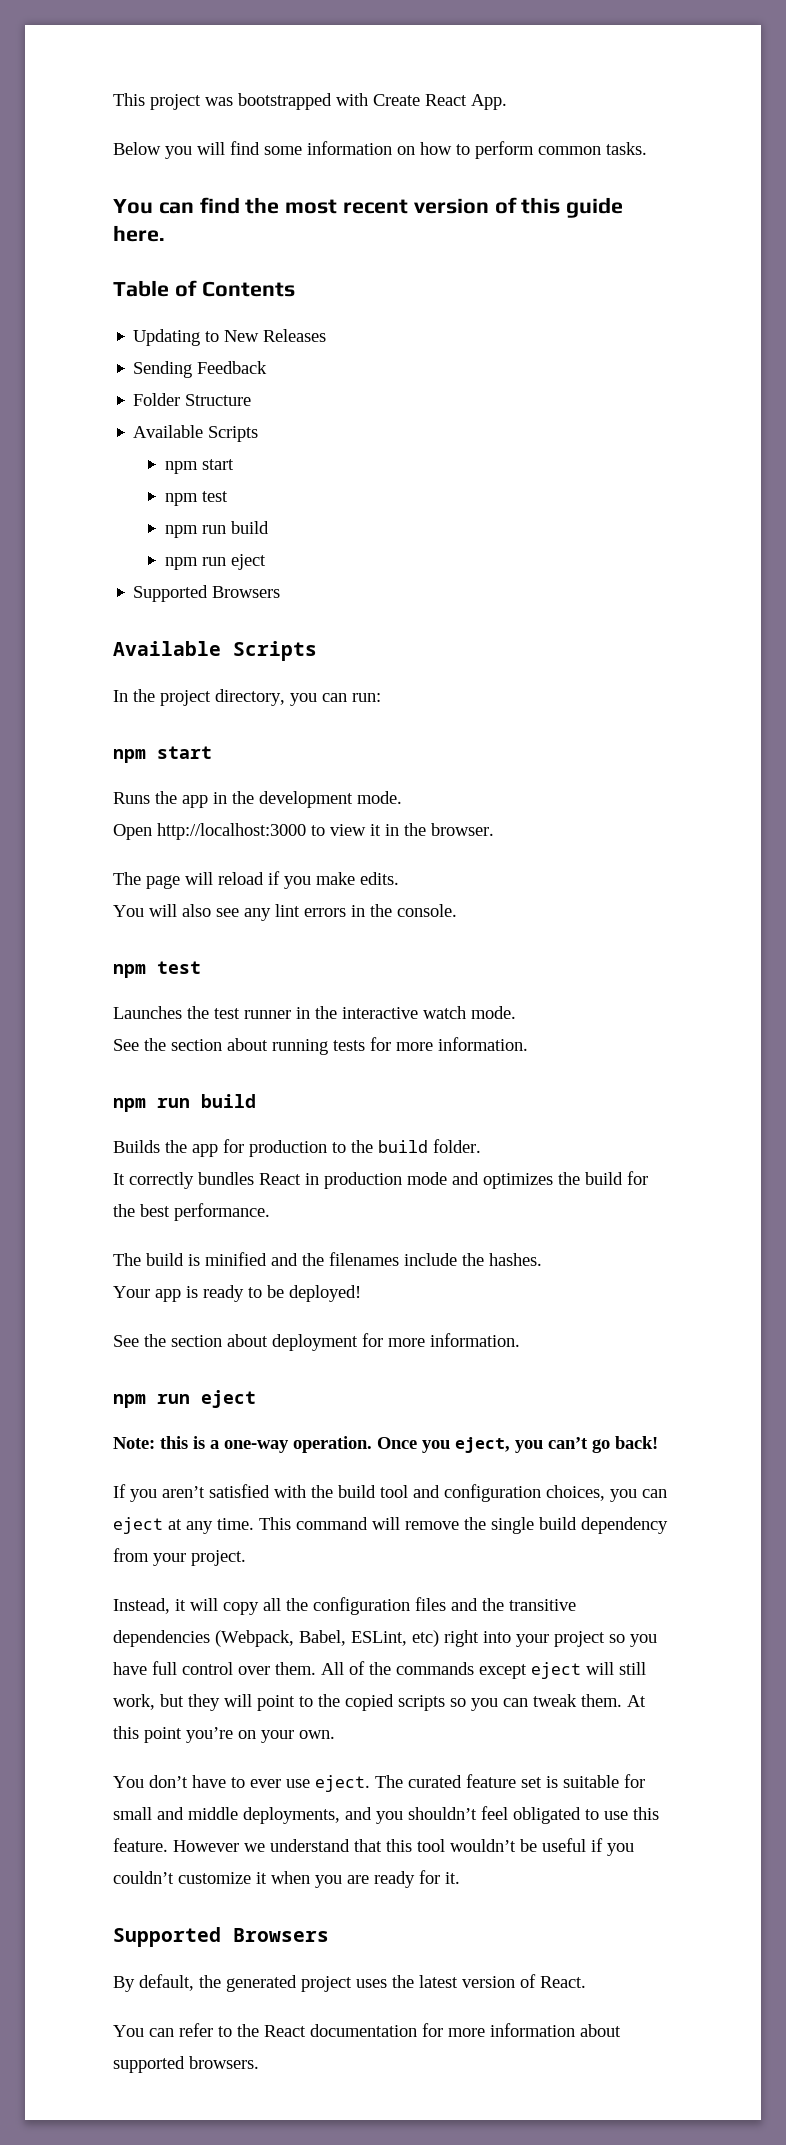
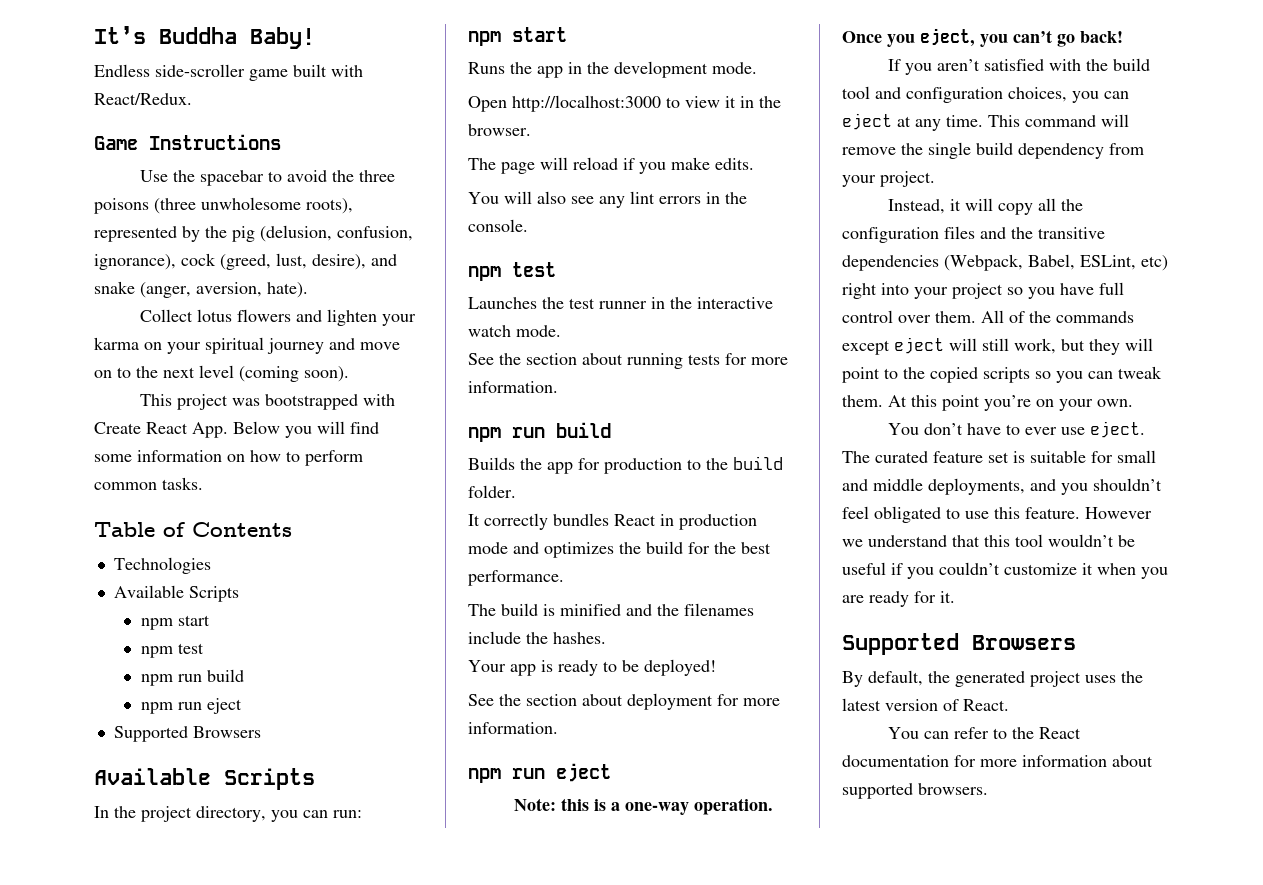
(113, 99) none -> [94,26,315,49] [94,64,363,81] [94,93,192,105] [94,134,281,150] [139,170,395,186] [94,197,353,214] [94,225,413,242] [94,253,397,270] [94,281,308,298] [139,309,416,326] [94,337,400,354] [94,365,349,382] It’s Buddha Baby! // Endless side-scroller game built with React/Redux. // Game Instructions // Use the spacebar to avoid the three poisons (three unwholesome roots), represented by the pig (delusion, confusion, ignorance), cock (greed, lust, desire), and snake (anger, aversion, hate). // Collect lotus flowers and lighten your karma on your spiritual journey and move on to the next level (coming soon). //
(507, 102) // -> (228, 430) none
[113,197,624,218] [113,225,165,242] [113,280,295,297] [133,329,327,346] [133,361,268,378] [133,393,252,406] You can find the most recent version of this guide here. // Table of Contents // Updating to New Releases // Sending Feedback // Folder Structure -> [94,522,292,537] [113,557,211,574] Table of Contents // Technologies

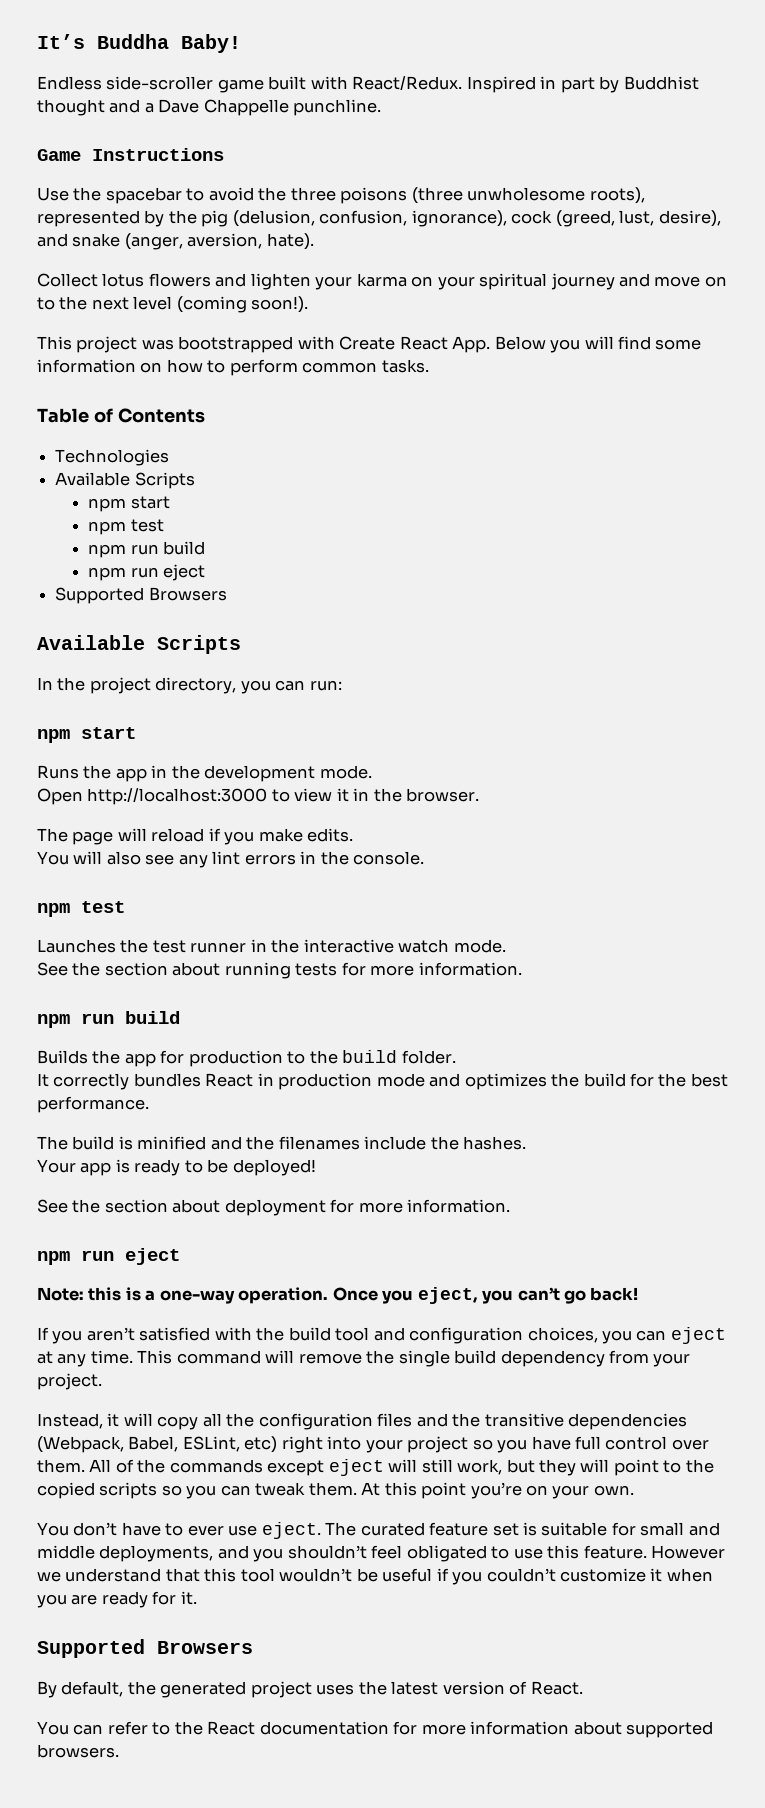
(192, 99) none -> [466,76,699,93] [37,99,382,116] Inspired in part by Buddhist thought and a Dave Chappelle punchline.
[304,366,349,382] soon). -> [251,296,309,313] soon!).

